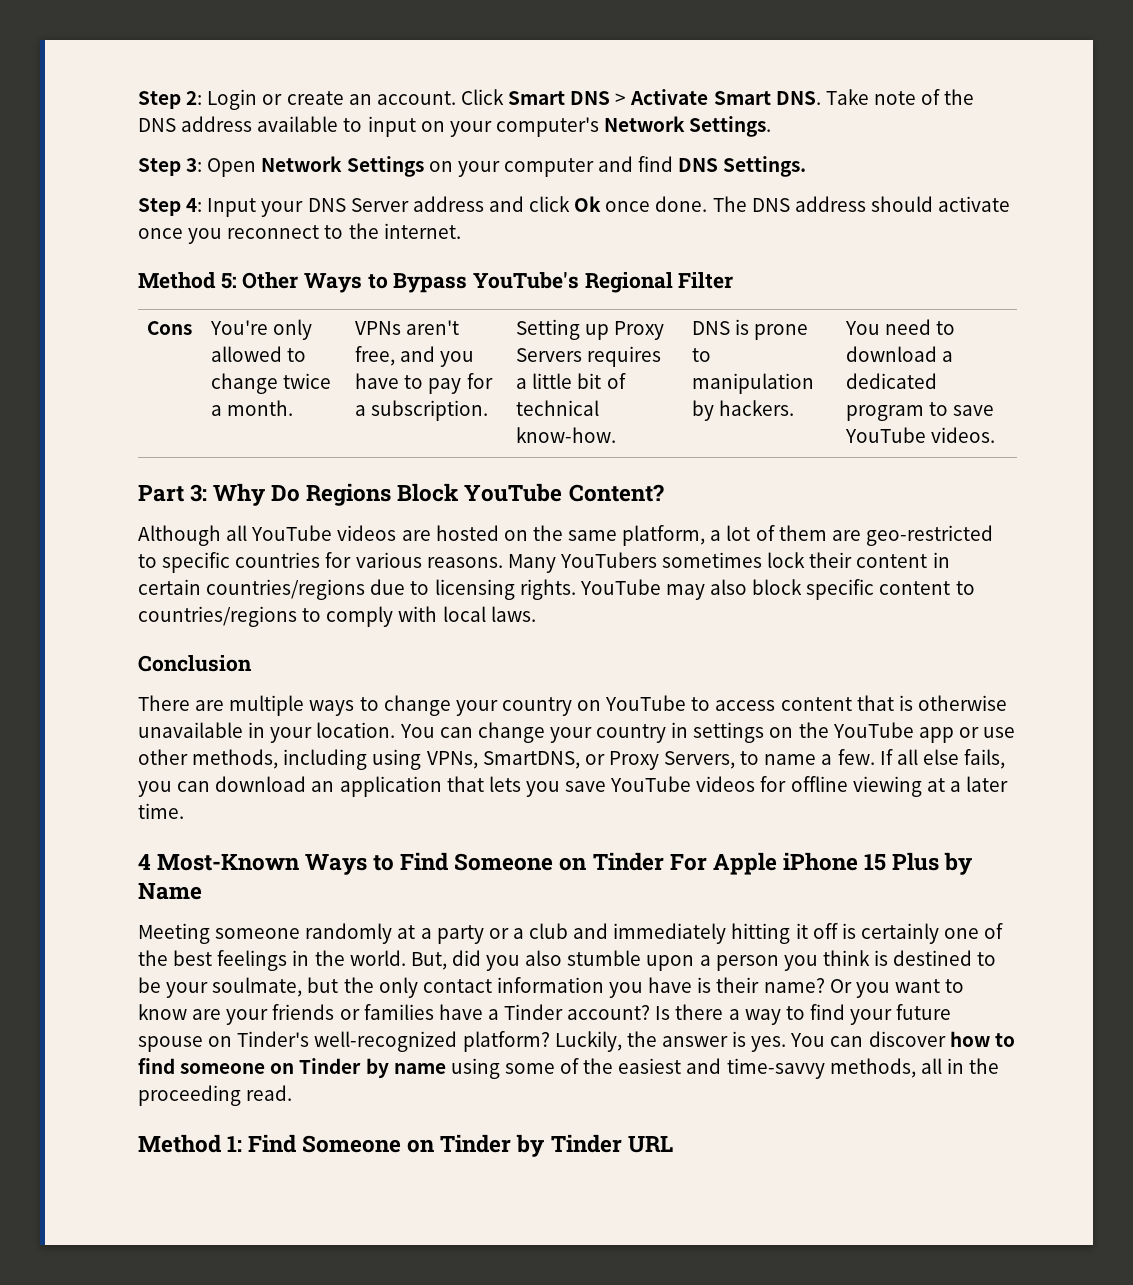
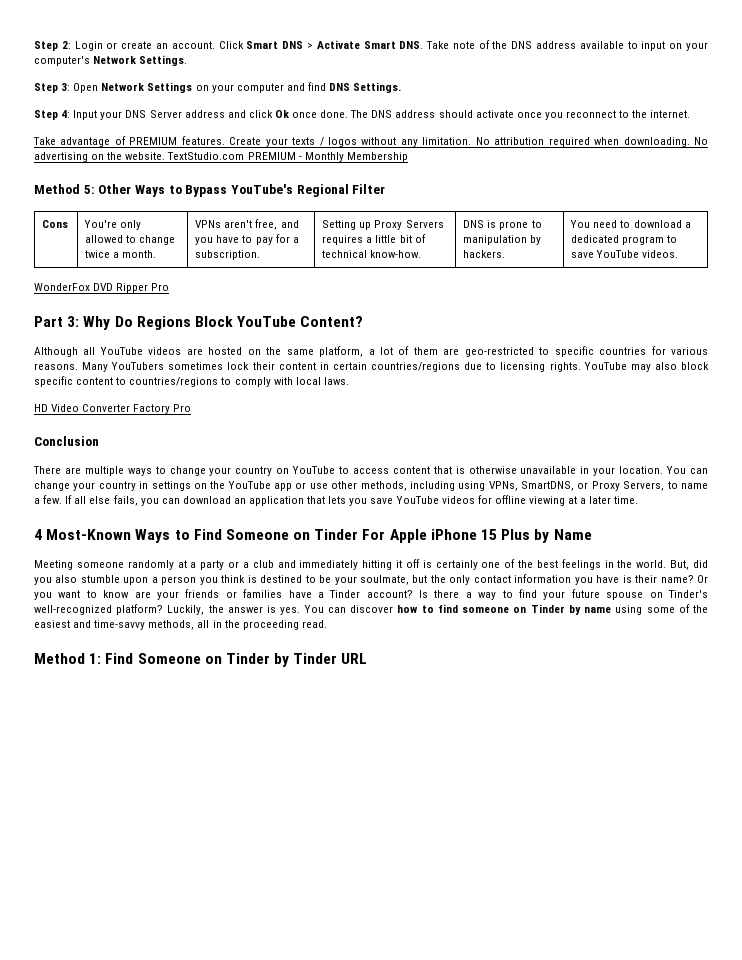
(461, 231) none -> [33,136,708,147] [34,152,408,162] // Take advantage of PREMIUM features. Create your texts / logos without any limitation. No attribution required when downloading. No advertising on the website. TextStudio.com PREMIUM - Monthly Membership
(996, 435) none -> [34,283,170,293] // WonderFox DVD Ripper Pro
(536, 614) none -> [34,404,192,414] // HD Video Converter Factory Pro

